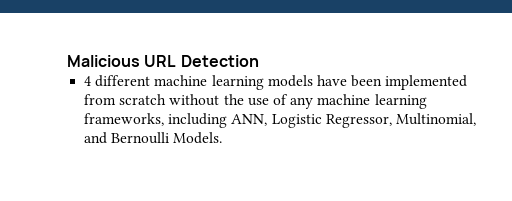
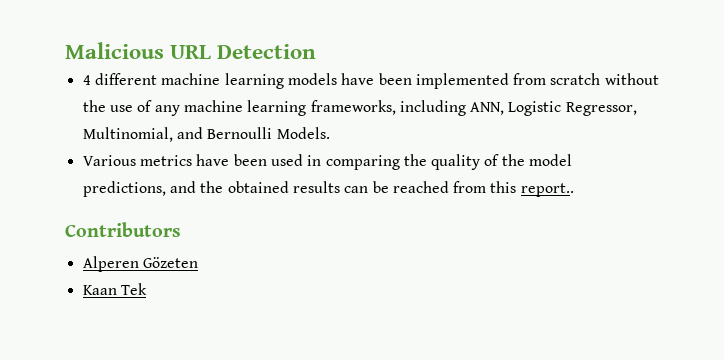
(223, 138) none -> [82,154,573,170] [82,181,574,197] [65,222,181,237] [82,256,198,272] [82,283,147,295] // Various metrics have been used in comparing the quality of the model predictions, and the obtained results can be reached from this report.. // Contributors // Alperen Gözeten // Kaan Tek

